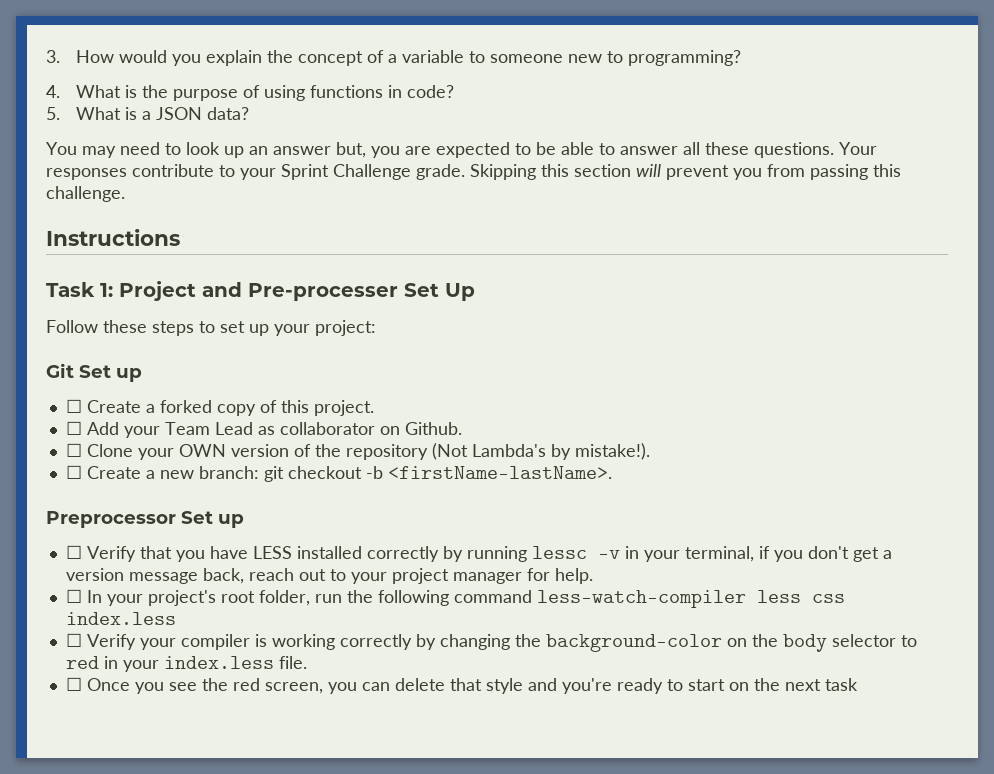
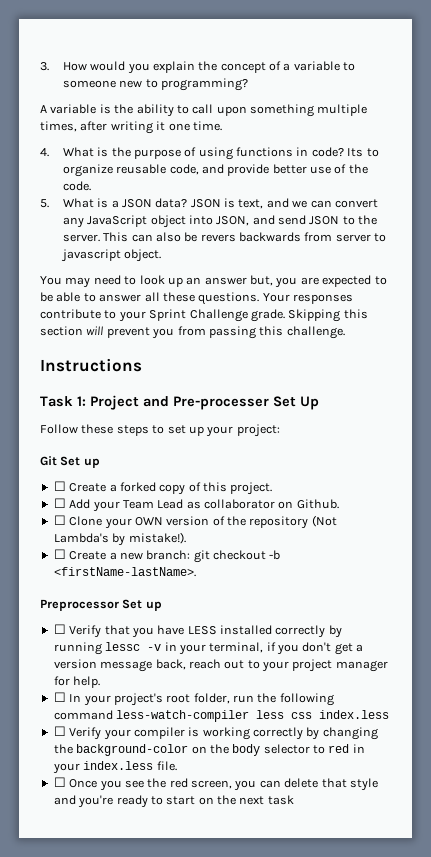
(741, 58) none -> [40,104,368,117] [40,121,222,134] // A variable is the ability to call upon something multiple times, after writing it one time.
(454, 91) none -> [347,148,379,157] [62,164,368,177] [62,181,91,191] Its to organize reusable code, and provide better use of the code.
(249, 113) none -> [190,198,378,209] [62,215,378,228] [62,232,387,242] [60,249,162,262] JSON is text, and we can convert any JavaScript object into JSON, and send JSON to the server. This can also be revers backwards from server to javascript object.

